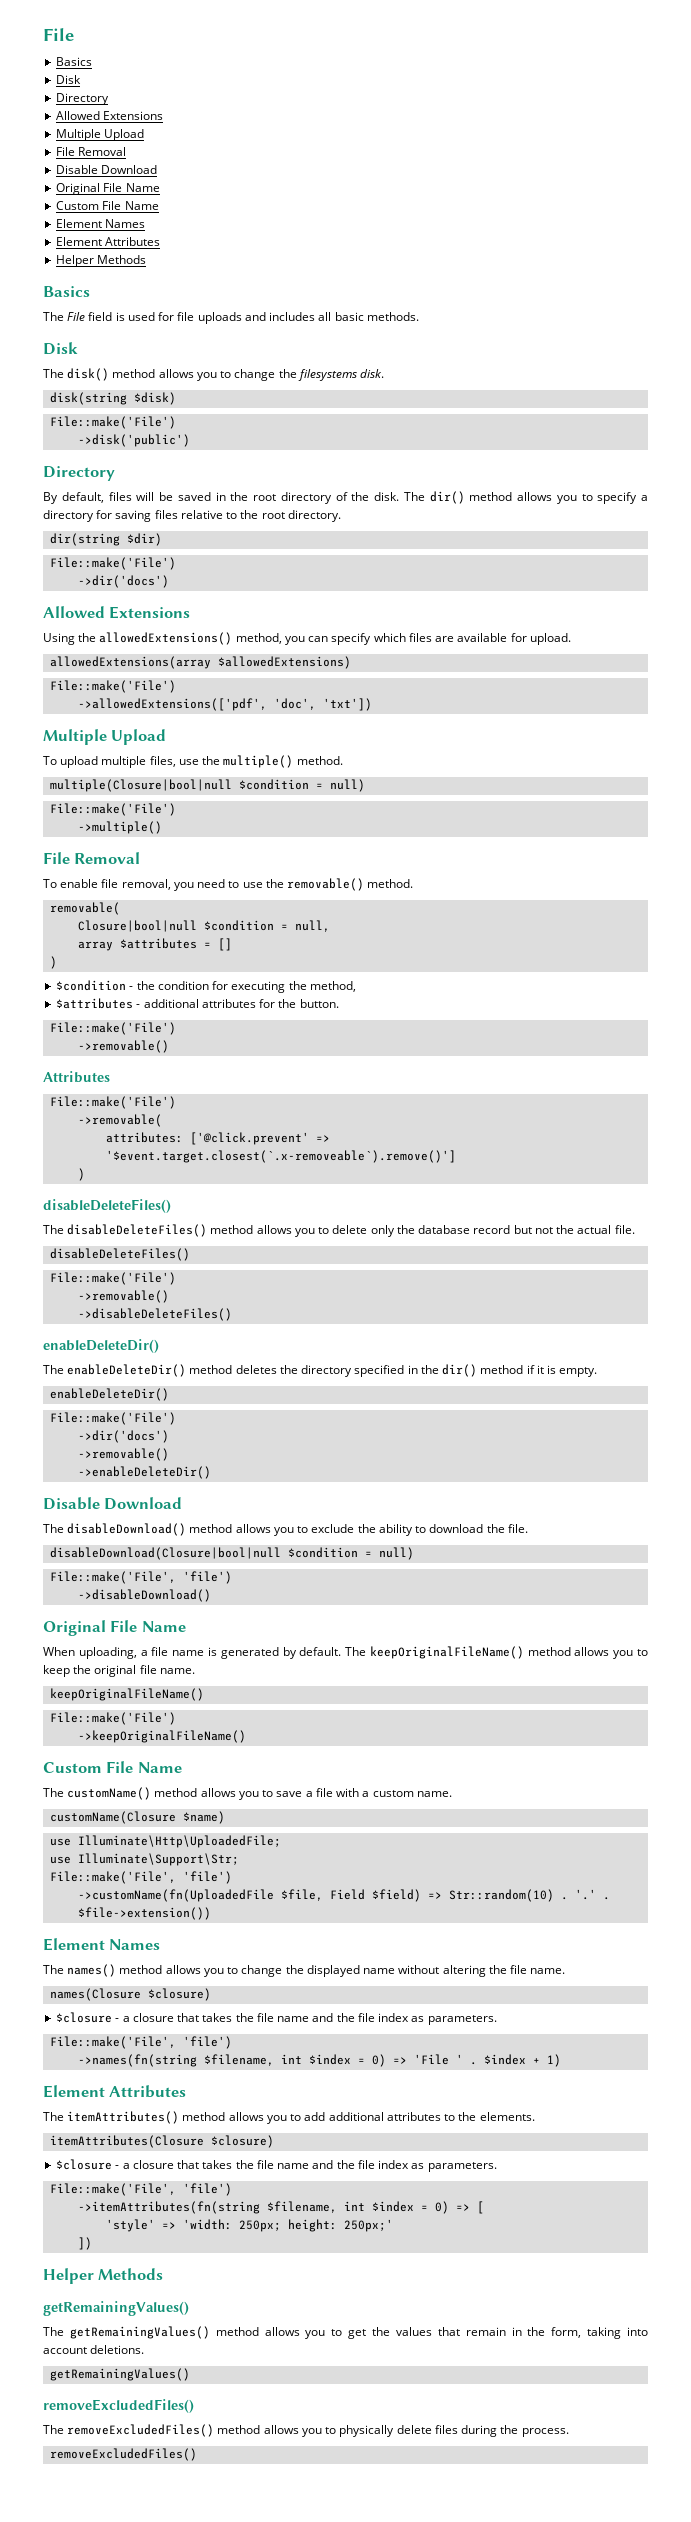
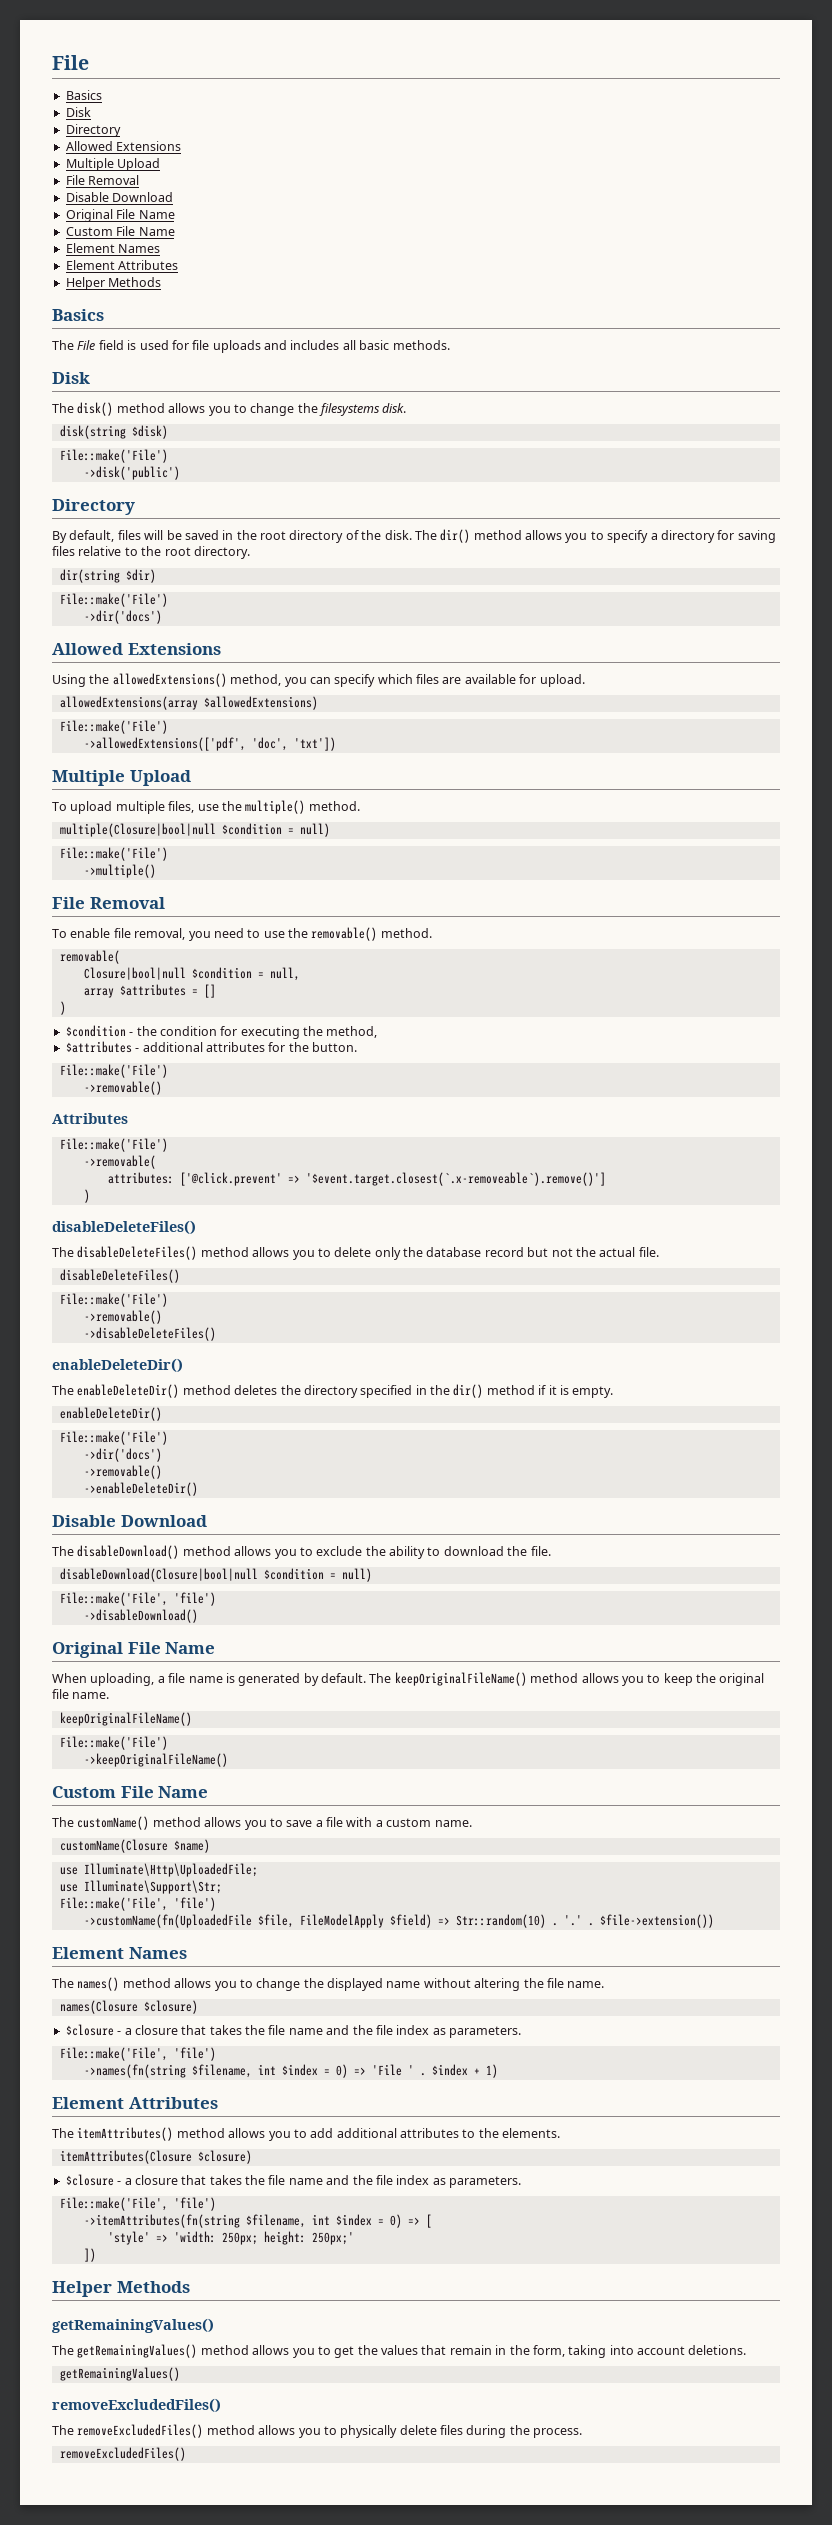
[330,1889,366,1900] Field -> [299,1914,384,1928] FileModelApply

